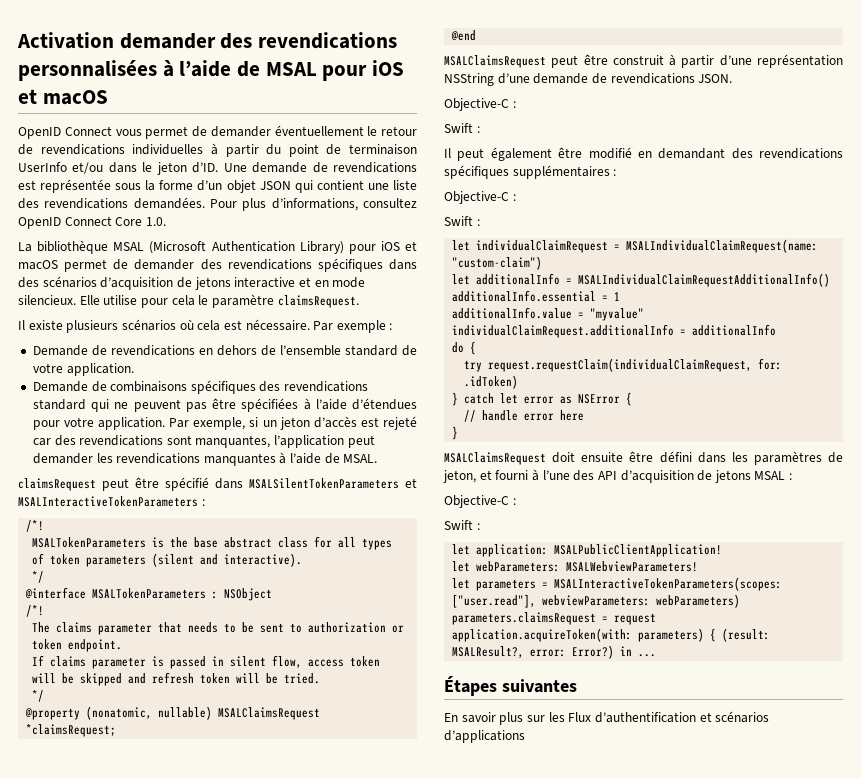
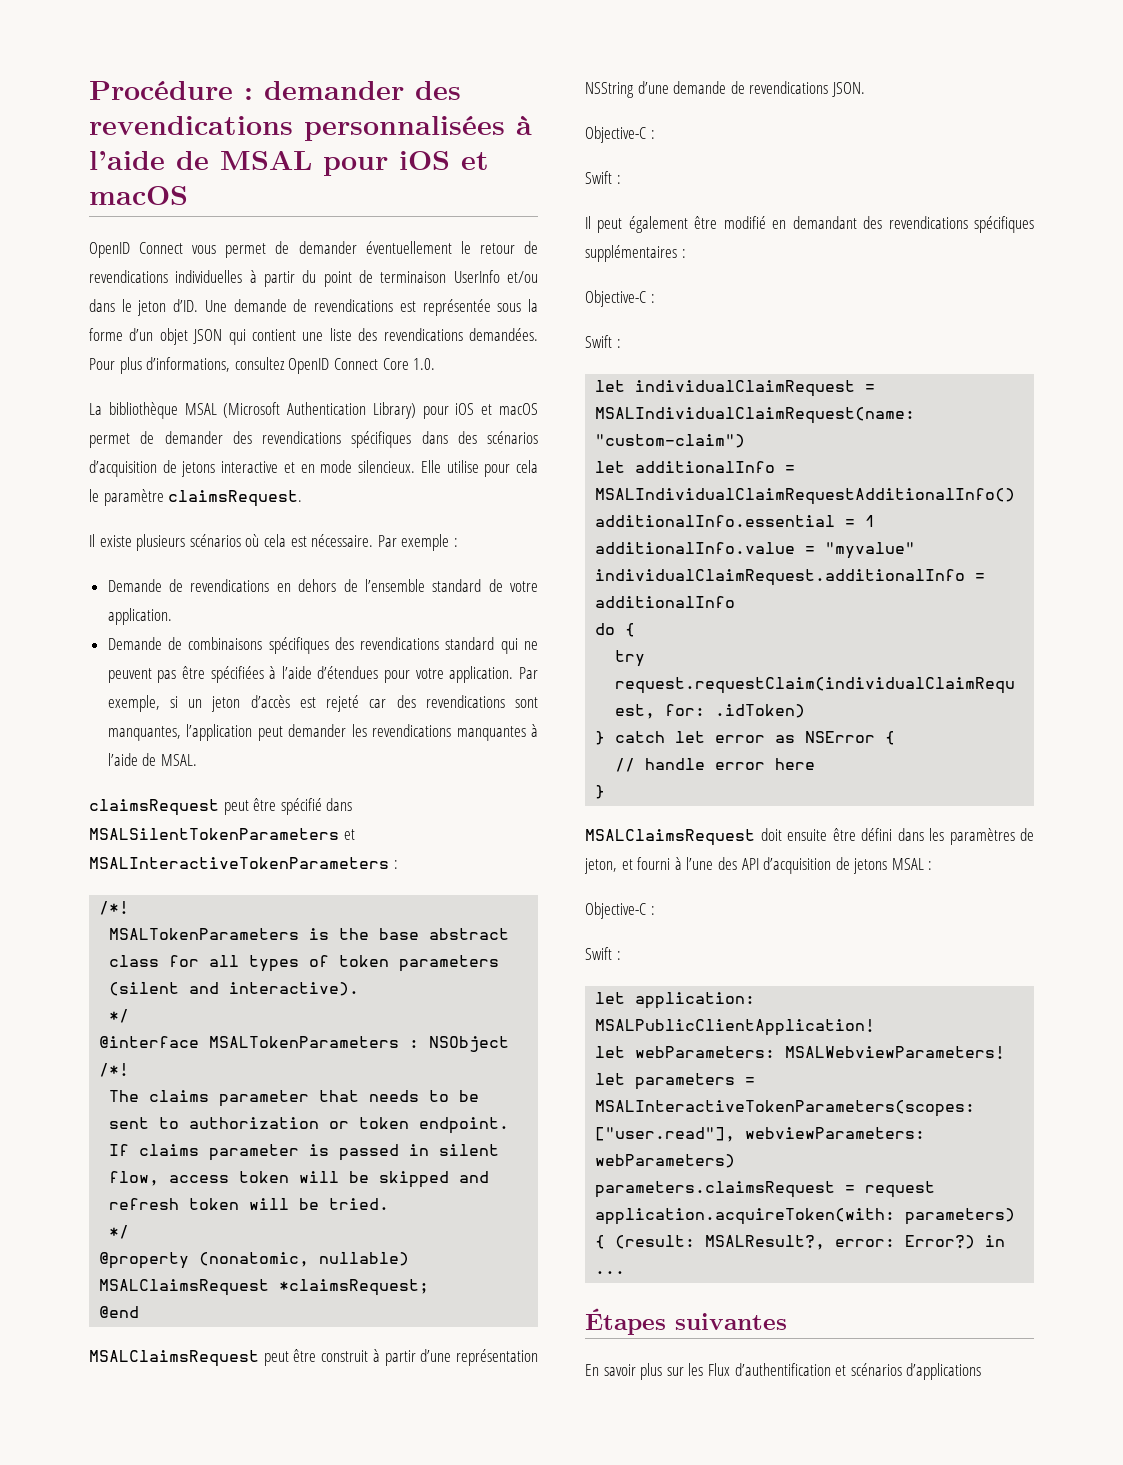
[17,32,114,49] Activation -> [89,81,253,100] Procédure :

